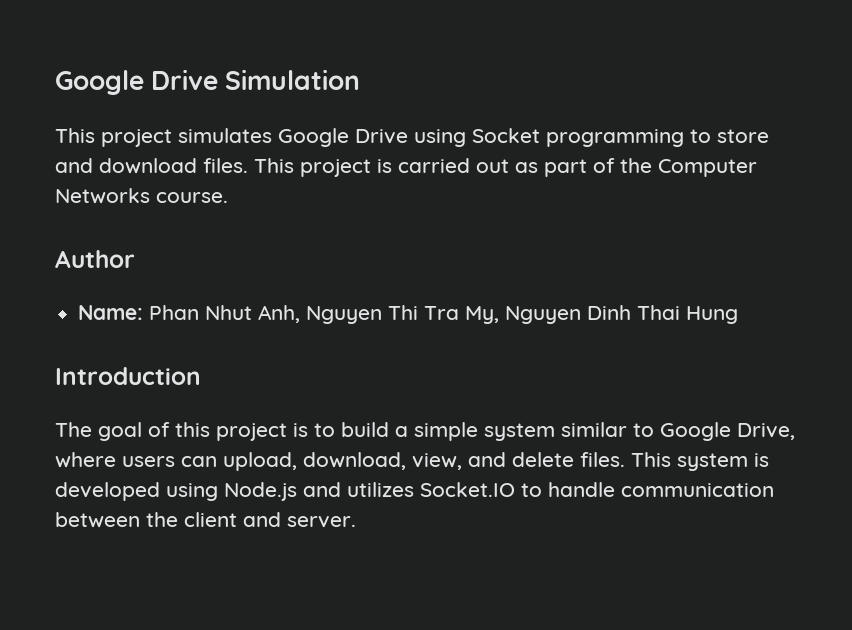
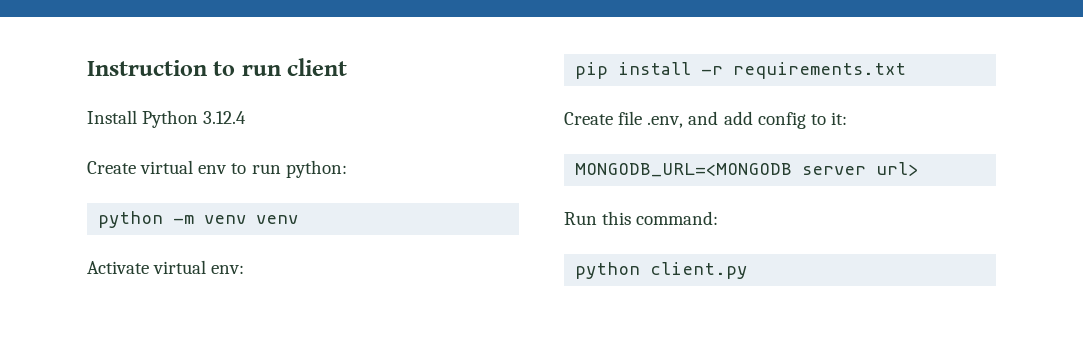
[55,69,361,95] [55,128,769,147] [55,158,757,177] [55,188,228,204] [55,250,135,268] [78,305,739,324] [55,367,201,385] [55,422,795,441] [55,452,769,471] [55,482,774,501] [55,512,356,528] Google Drive Simulation // This project simulates Google Drive using Socket programming to store and download files. This project is carried out as part of the Computer Networks course. // Author // Name: Phan Nhut Anh, Nguyen Thi Tra My, Nguyen Dinh Thai Hung // Introduction // The goal of this project is to build a simple system similar to Google Drive, where users can upload, download, view, and delete files. This system is developed using Node.js and utilizes Socket.IO to handle communication between the client and server. -> [87,58,348,76] [87,110,247,128] [87,160,347,178] [98,211,299,228] [87,260,245,274] [575,62,907,79] [564,111,847,129] [575,162,919,177] [564,211,719,225] [575,262,748,279] Instruction to run client // Install Python 3.12.4 // Create virtual env to run python: // python -m venv venv // Activate virtual env: // pip install -r requirements.txt // Create file .env, and add config to it: // MONGODB_URL=<MONGODB server url> // Run this command: // python client.py

